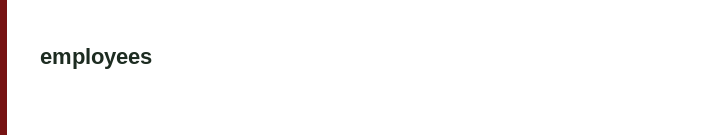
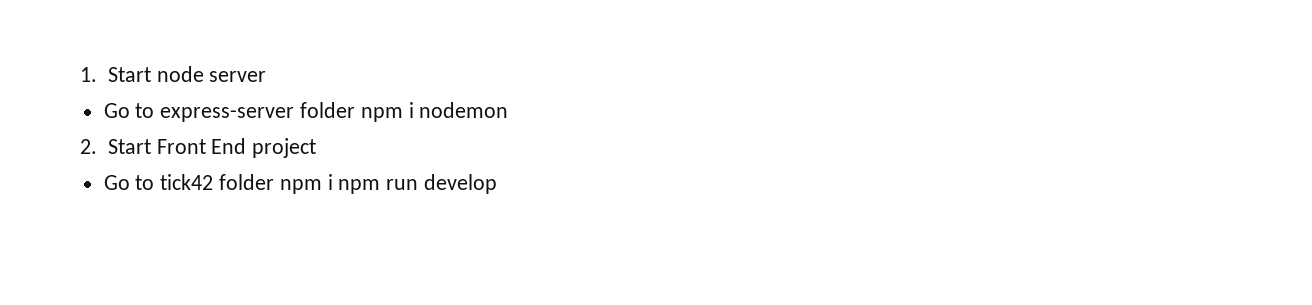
[40,48,152,69] employees -> [80,66,267,82] [103,102,509,122] [80,138,317,158] [103,174,498,194] 1. Start node server // Go to express-server folder npm i nodemon // 2. Start Front End project // Go to tick42 folder npm i npm run develop

